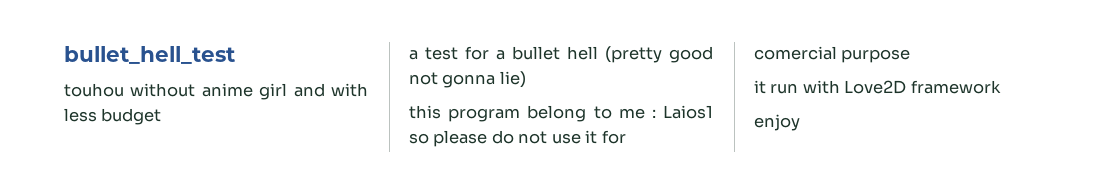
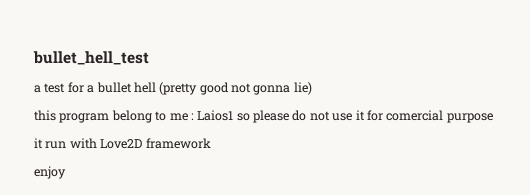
[64,83,368,100] [64,108,162,125] // touhou without anime girl and with less budget -> (149, 58) none

